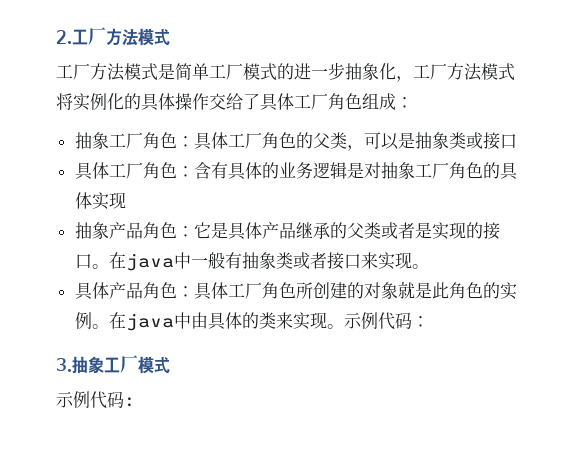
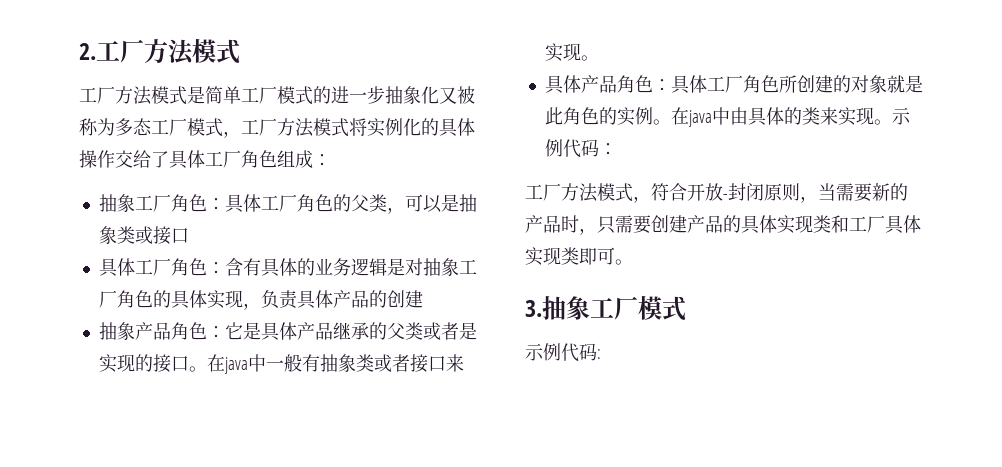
(396, 71) none -> [439,86,475,104] [79,118,223,137] 又被称为多态工厂模式
(126, 200) none -> [242,290,423,310] ，负责具体产品的创建
(429, 321) none -> [525,183,908,203] [525,215,921,235] [525,247,633,266] // 工厂方法模式，符合开放-封闭原则，当需要新的产品时，只需要创建产品的具体实现类和工厂具体实现类即可。

